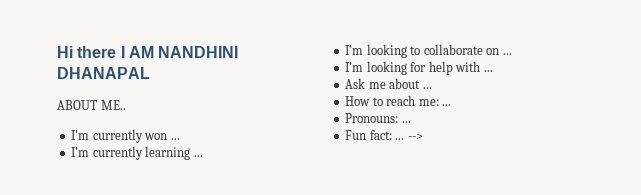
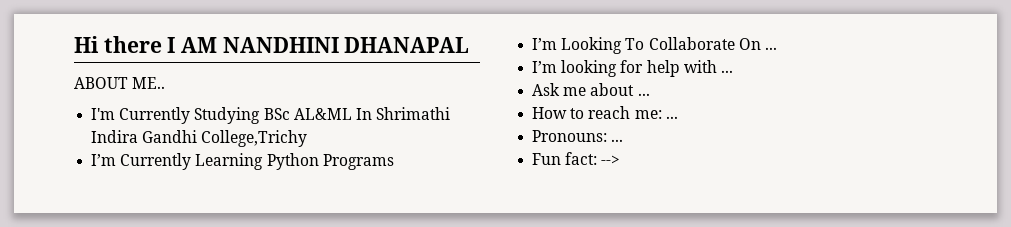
[92,129,180,143] [71,146,203,160] [345,44,500,58] currently won ... // I’m currently learning ... // I’m looking to collaborate on -> [119,107,451,124] [91,130,308,147] [91,153,394,170] [532,37,761,54] Currently Studying BSc AL&ML In Shrimathi Indira Gandhi College,Trichy // I’m Currently Learning Python Programs // I’m Looking To Collaborate On
[395,138,405,140] ... -> (598, 158) none

